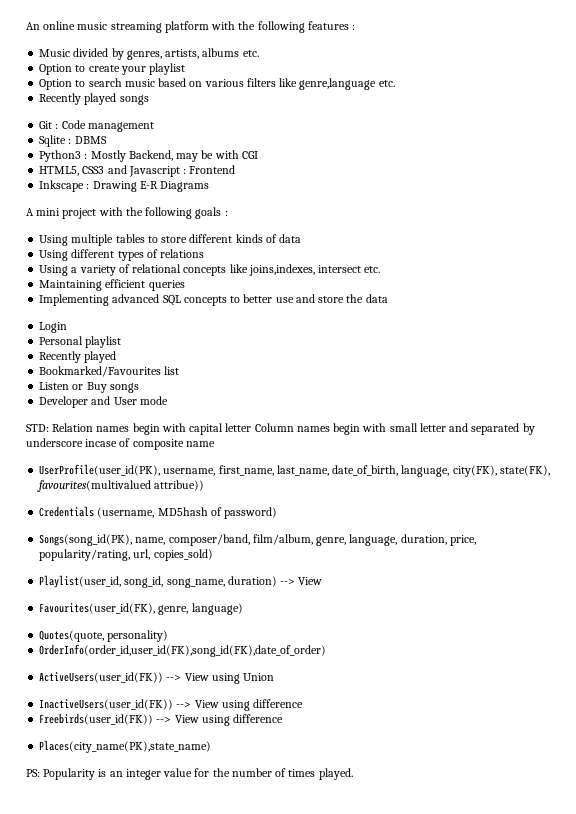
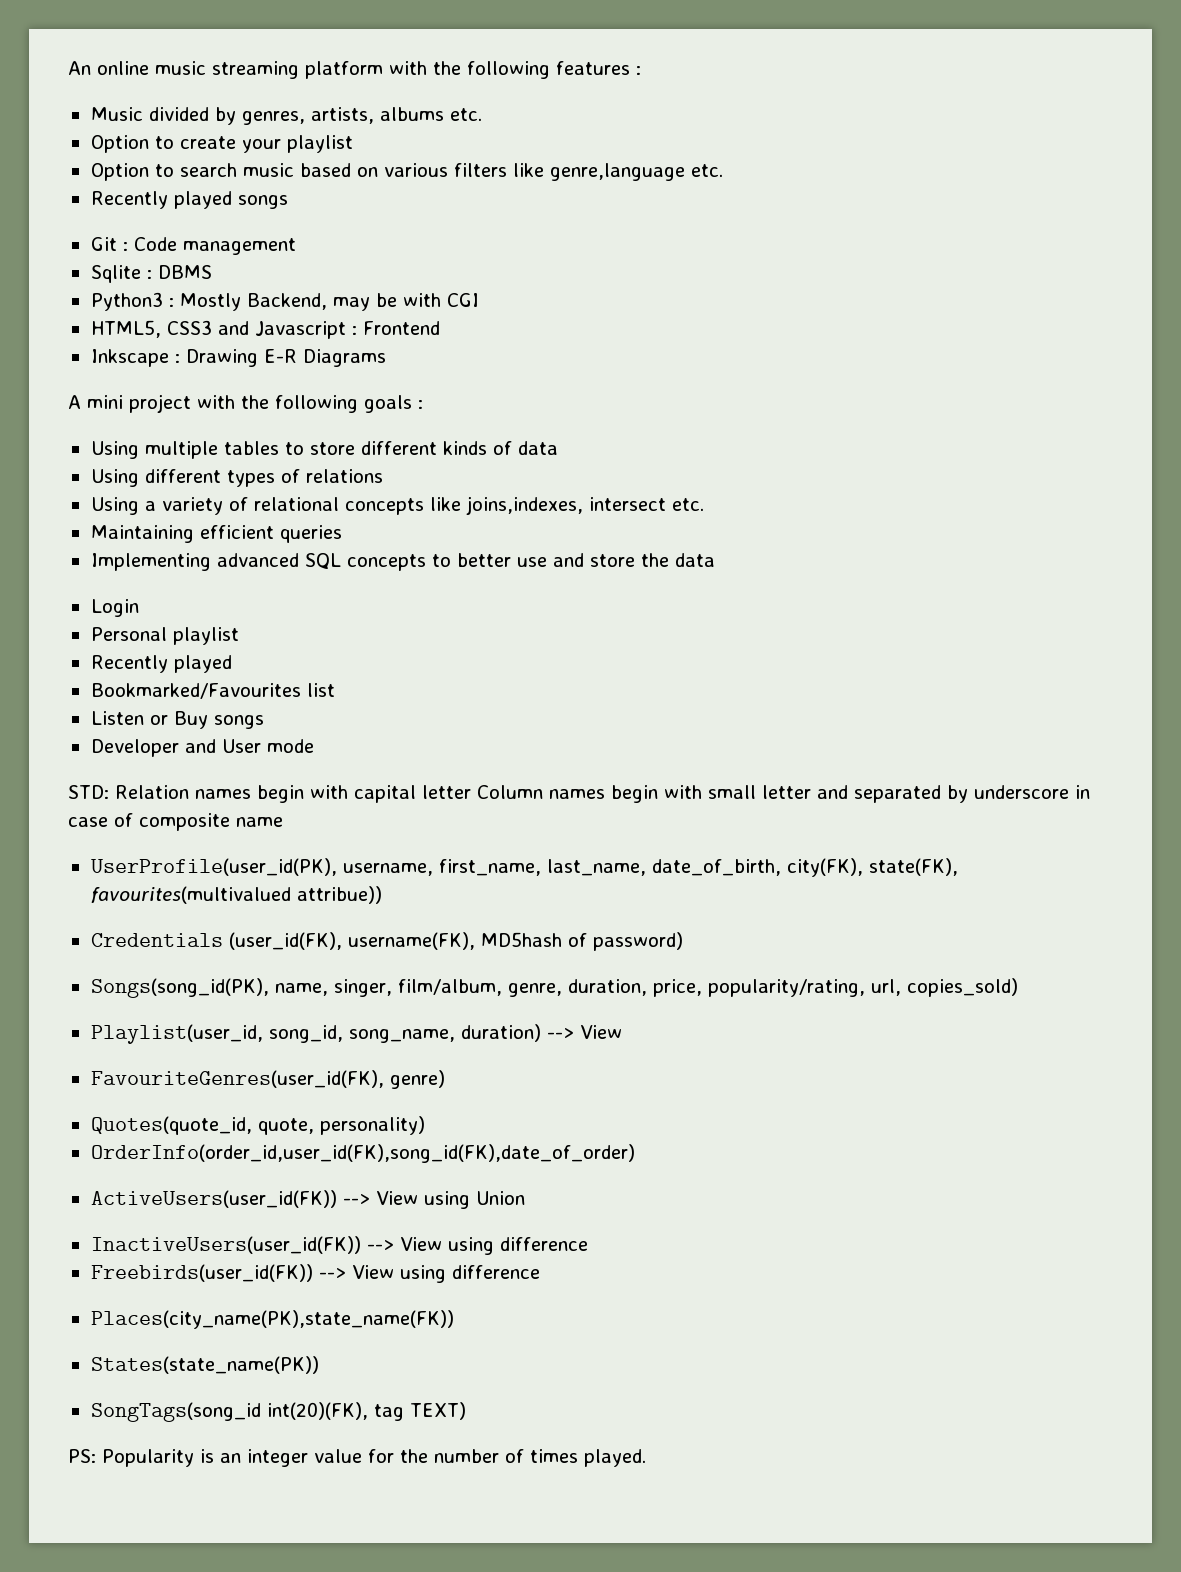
[85,439,118,447] incase -> [1075,785,1090,799] [68,817,108,827] in case
[401,465,450,477] language, -> (781, 867) none
[97,507,155,518] (username, -> [228,932,475,950] (user_id(FK), username(FK),
[168,534,250,546] composer/band, -> [333,979,392,997] singer,
[349,534,398,546] language, -> (562, 990) none
[39,603,243,615] [39,630,105,642] Favourites(user_id(FK), genre, language) // Quotes(quote, -> [90,1070,445,1089] [90,1116,314,1135] FavouriteGenres(user_id(FK), genre) // Quotes(quote_id, quote,
[39,740,212,753] Places(city_name(PK),state_name) -> [90,1310,454,1329] [90,1356,319,1374] [90,1402,466,1422] Places(city_name(PK),state_name(FK)) // States(state_name(PK)) // SongTags(song_id int(20)(FK), tag TEXT)

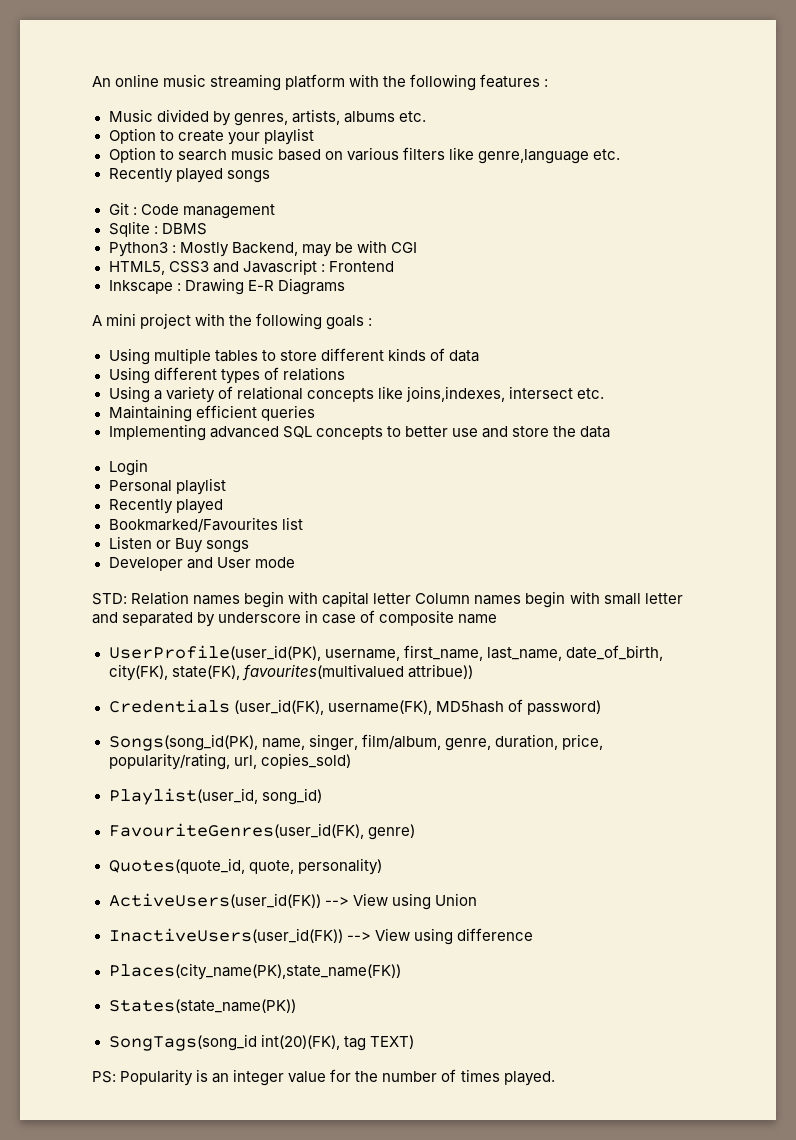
[268,1024,622,1043] song_id, song_name, duration) --> View -> [261,788,322,805] song_id)
[90,1144,635,1163] // OrderInfo(order_id,user_id(FK),song_id(FK),date_of_order) -> (382, 866) none
[90,1264,540,1283] // Freebirds(user_id(FK)) --> View using difference -> (533, 934) none

